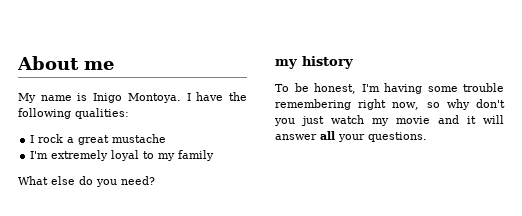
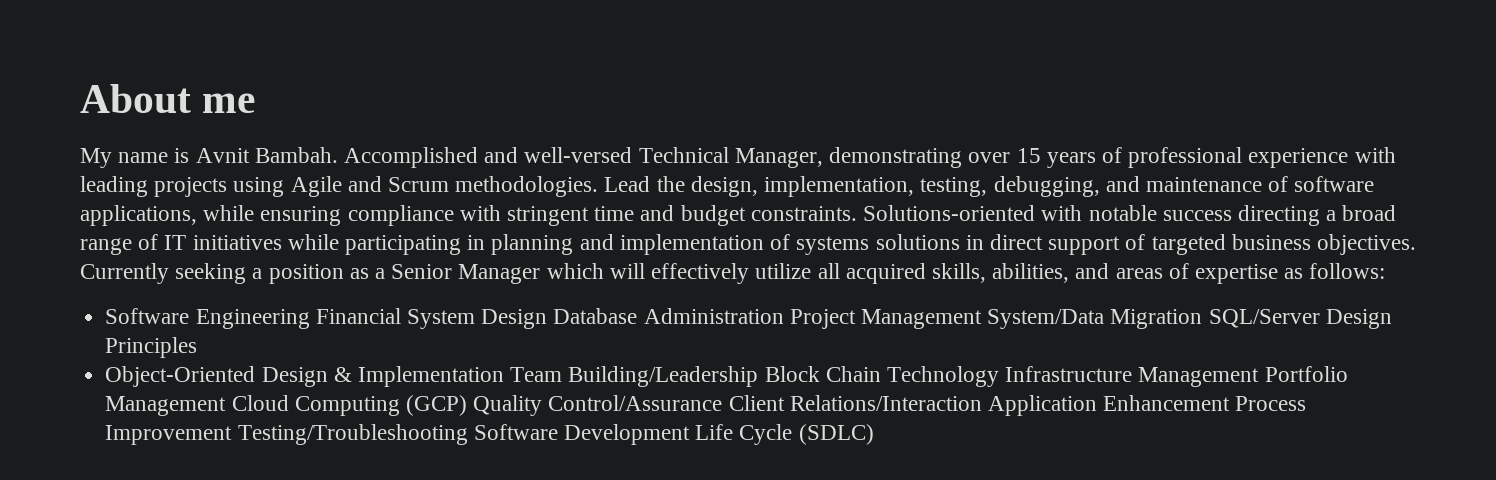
[93,92,247,103] [18,108,129,119] [30,134,167,145] [30,150,215,161] [18,176,155,187] [275,56,353,69] [275,83,504,94] [275,99,505,110] [274,115,504,126] [275,131,427,142] Inigo Montoya. I have the following qualities: // I rock a great mustache // I'm extremely loyal to my family // What else do you need? // my history // To be honest, I'm having some trouble remembering right now, so why don't you just watch my movie and it will answer all your questions. -> [195,147,1396,168] [80,176,1375,197] [80,205,1397,226] [80,234,1416,255] [80,263,1386,284] [105,308,1392,329] [105,337,198,358] [105,366,1348,387] [105,395,1307,416] [105,424,874,445] Avnit Bambah. Accomplished and well-versed Technical Manager, demonstrating over 15 years of professional experience with leading projects using Agile and Scrum methodologies. Lead the design, implementation, testing, debugging, and maintenance of software applications, while ensuring compliance with stringent time and budget constraints. Solutions-oriented with notable success directing a broad range of IT initiatives while participating in planning and implementation of systems solutions in direct support of targeted business objectives. Currently seeking a position as a Senior Manager which will effectively utilize all acquired skills, abilities, and areas of expertise as follows: // Software Engineering Financial System Design Database Administration Project Management System/Data Migration SQL/Server Design Principles // Object-Oriented Design & Implementation Team Building/Leadership Block Chain Technology Infrastructure Management Portfolio Management Cloud Computing (GCP) Quality Control/Assurance Client Relations/Interaction Application Enhancement Process Improvement Testing/Troubleshooting Software Development Life Cycle (SDLC)

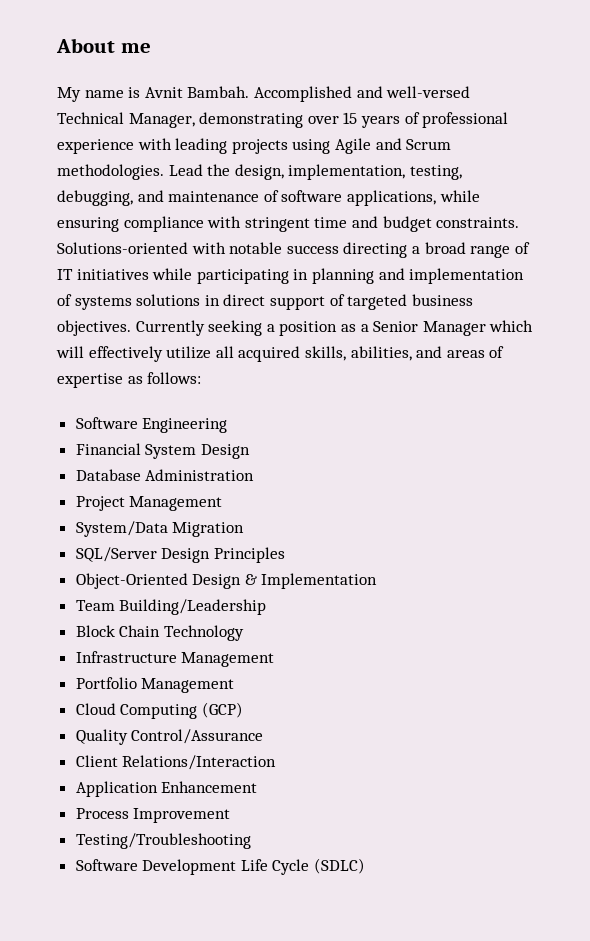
(310, 319) none -> (228, 425) //
(548, 319) none -> (250, 451) //
(784, 316) none -> (255, 475) //
(982, 319) none -> (223, 503) //
(1203, 319) none -> (245, 529) //
(504, 376) none -> (378, 581) //
(759, 376) none -> (267, 607) //
(999, 376) none -> (244, 633) //
(1260, 377) none -> (275, 659) //
(227, 406) none -> (235, 685) //
(467, 405) none -> (243, 710) //
(723, 403) none -> (264, 736) //
(982, 403) none -> (277, 762) //
(1231, 403) none -> (258, 787) //
(233, 435) none -> (231, 815) //
(468, 434) none -> (251, 841) //

